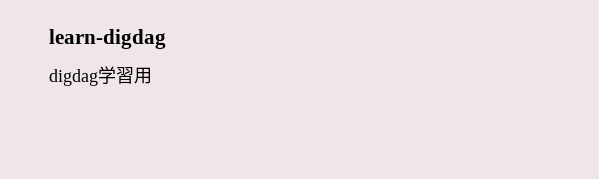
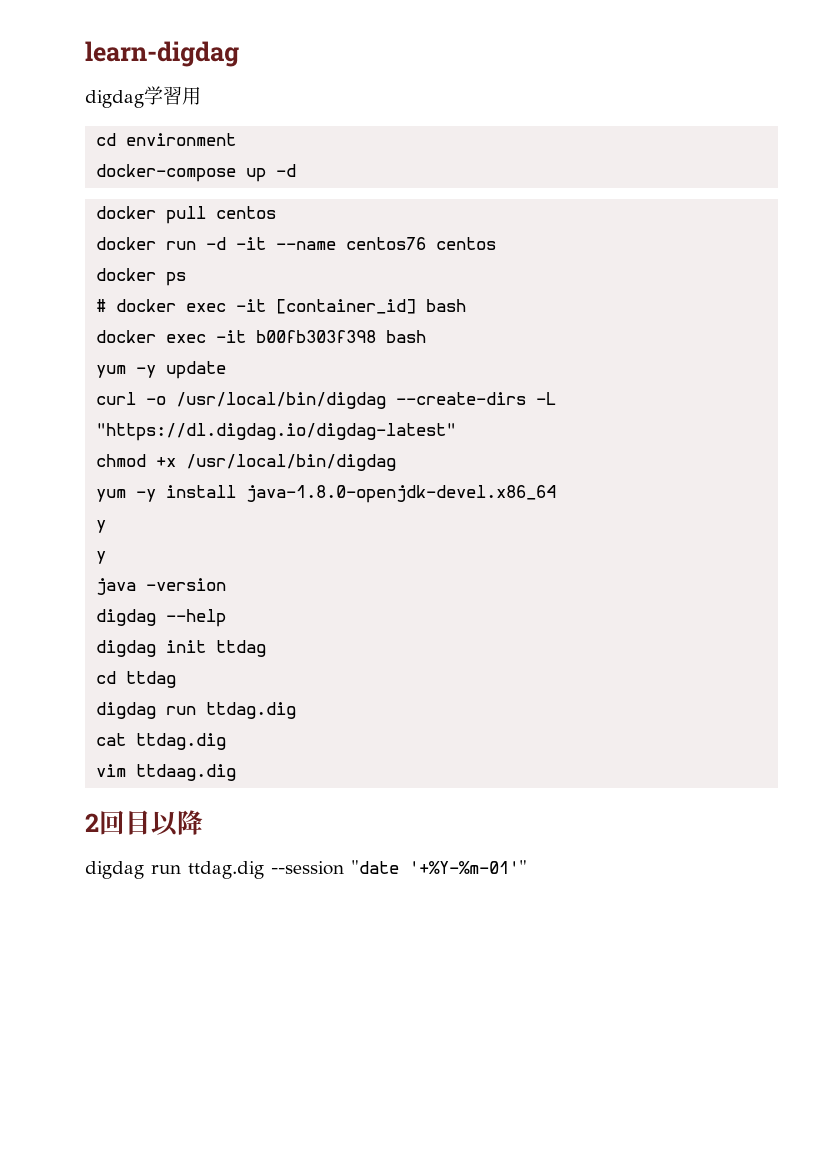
(152, 75) none -> [96,133,237,146] [96,164,297,182] [96,206,277,224] [96,237,497,250] [96,268,187,286] [96,299,467,314] [96,330,427,343] [96,361,227,379] [96,392,557,409] [96,423,457,441] [96,454,397,471] [96,485,557,503] [96,520,107,533] [96,551,107,564] [96,578,227,595] [96,609,227,627] [96,640,267,657] [96,671,177,688] [96,702,297,719] [96,733,227,750] [96,764,237,781] [85,810,203,836] [85,860,527,879] // cd environment // docker-compose up -d // docker pull centos // docker run -d -it --name centos76 centos // docker ps // # docker exec -it [container_id] bash // docker exec -it b00fb303f398 bash // yum -y update // curl -o /usr/local/bin/digdag --create-dirs -L "https://dl.digdag.io/digdag-latest" // chmod +x /usr/local/bin/digdag // yum -y install java-1.8.0-openjdk-devel.x86_64 // y // y // java -version // digdag --help // digdag init ttdag // cd ttdag // digdag run ttdag.dig // cat ttdag.dig // vim ttdaag.dig // 2回目以降 // digdag run ttdag.dig --session "date '+%Y-%m-01'"

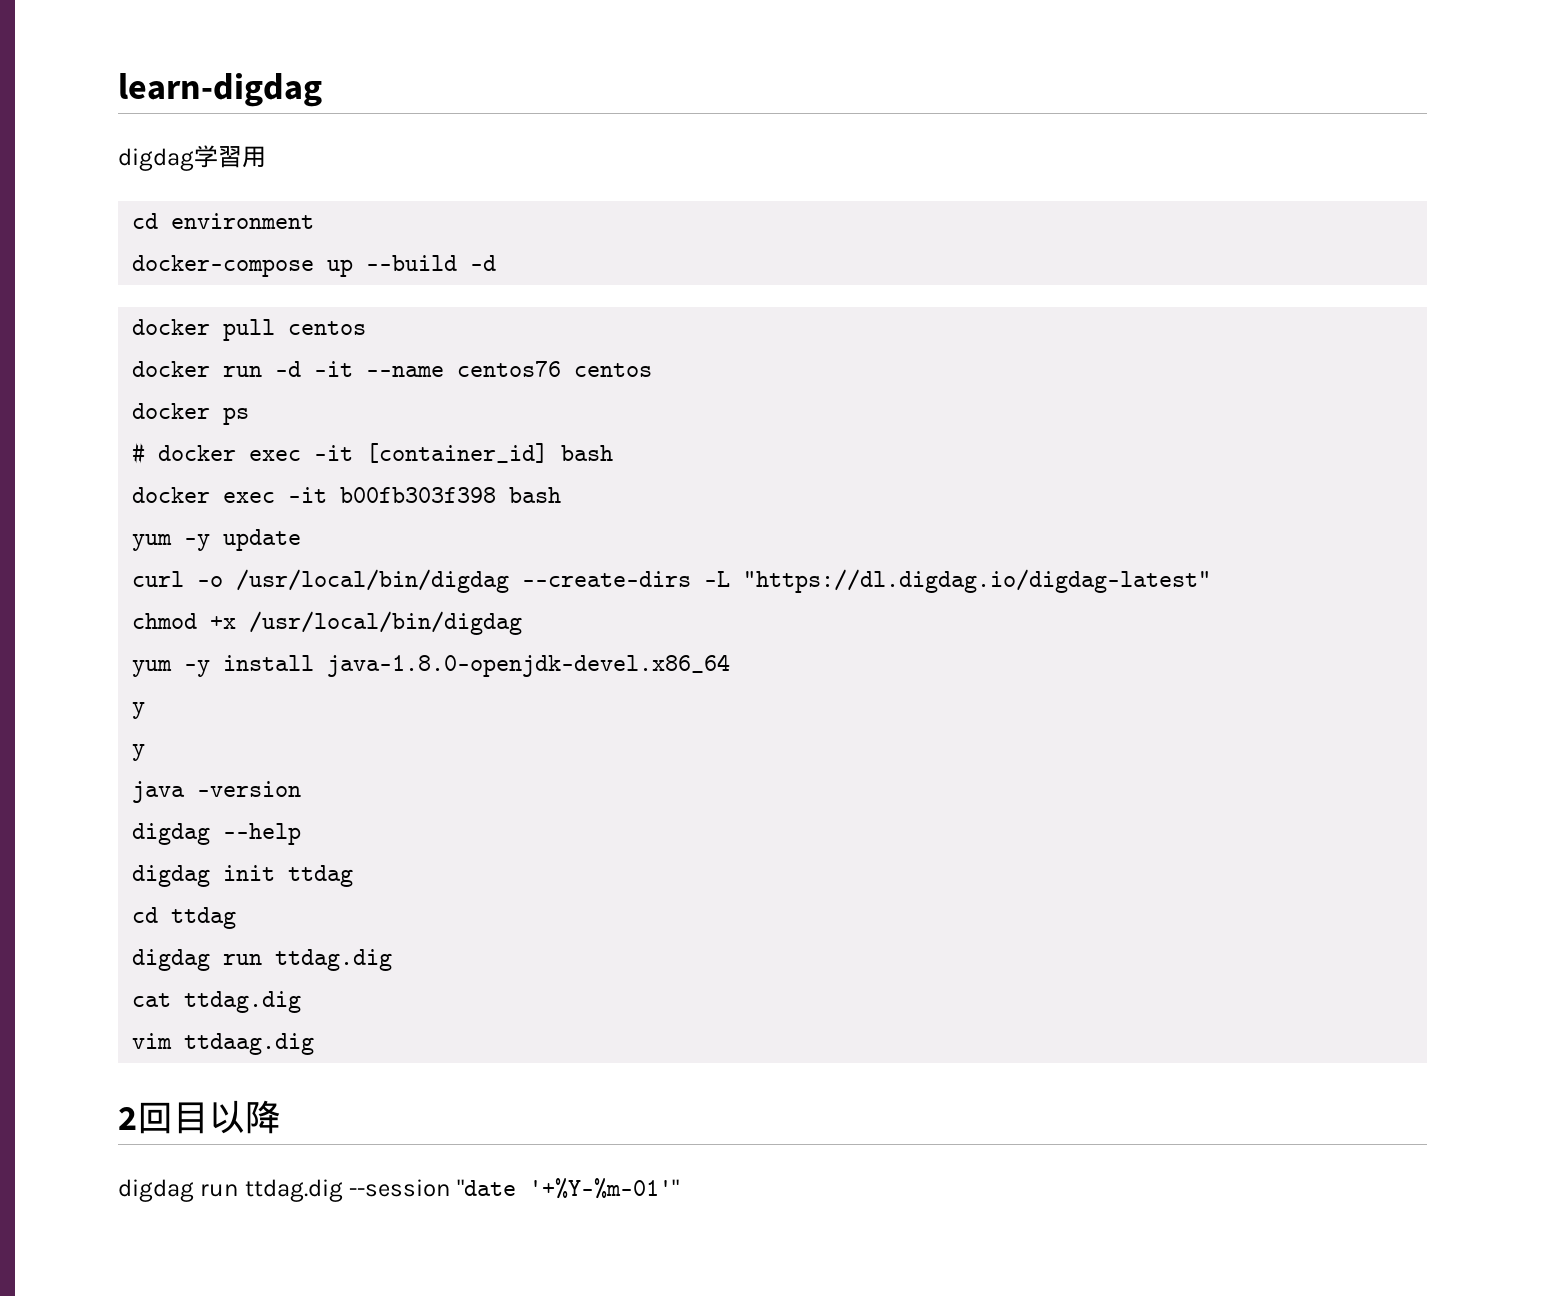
(267, 175) none -> [366,255,458,271] --build

